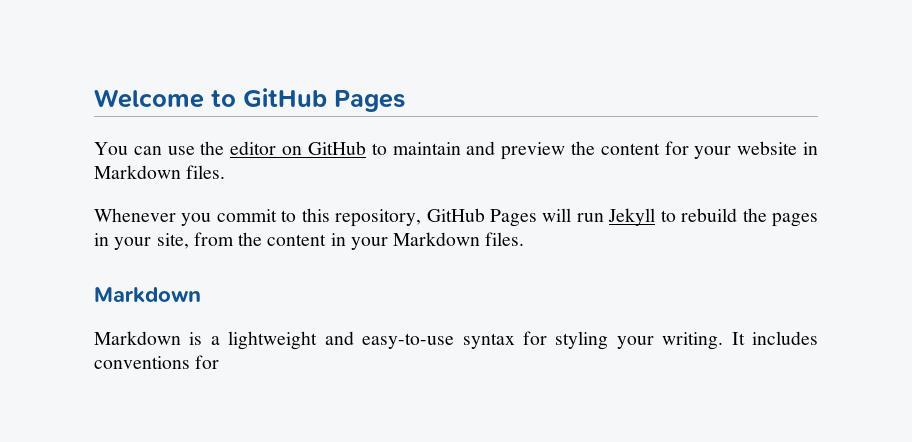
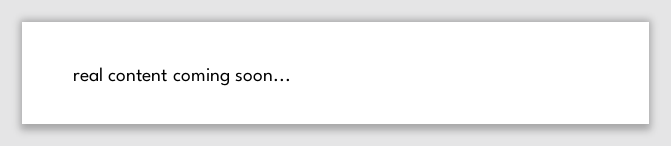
[94,88,405,112] [94,141,818,160] [94,165,226,179] [94,208,819,227] [94,232,525,250] [94,287,201,303] [94,331,818,350] [94,355,220,369] Welcome to GitHub Pages // You can use the editor on GitHub to maintain and preview the content for your website in Markdown files. // Whenever you commit to this repository, GitHub Pages will run Jekyll to rebuild the pages in your site, from the content in your Markdown files. // Markdown // Markdown is a lightweight and easy-to-use syntax for styling your writing. It includes conventions for -> [73,67,291,86] real content coming soon...

